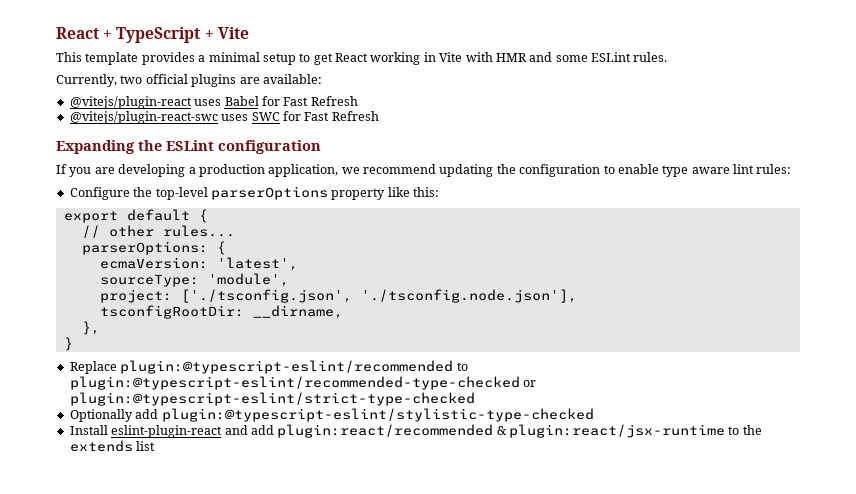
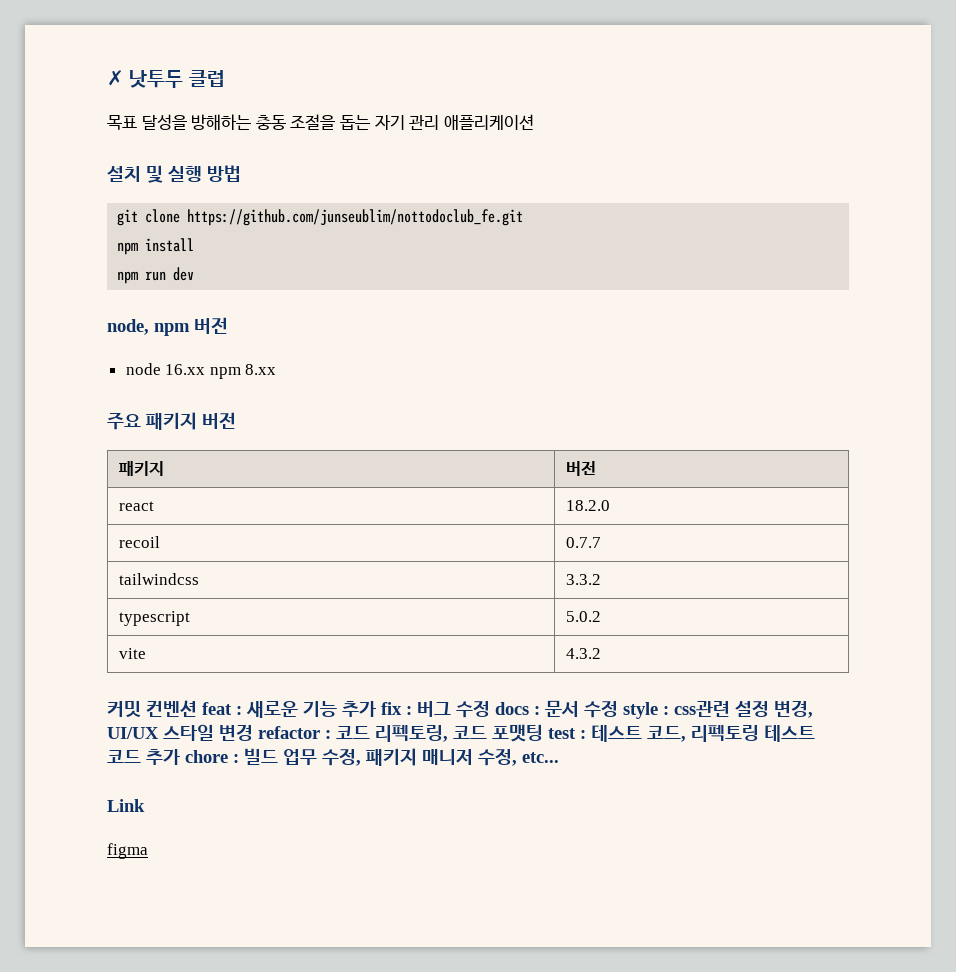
[56,27,249,43] [56,52,668,65] [56,74,322,87] [69,96,358,109] [69,111,379,124] [56,140,321,154] [56,164,792,177] [69,186,439,200] [63,209,208,223] [81,225,235,238] [81,241,226,255] [99,257,298,271] [99,273,289,287] [99,289,577,303] [99,305,343,319] [81,321,100,335] [63,337,73,351] [69,360,468,374] [69,376,537,390] [69,392,475,406] [69,408,594,422] [69,424,762,438] [69,440,156,452] React + TypeScript + Vite // This template provides a minimal setup to get React working in Vite with HMR and some ESLint rules. // Currently, two official plugins are available: // @vitejs/plugin-react uses Babel for Fast Refresh // @vitejs/plugin-react-swc uses SWC for Fast Refresh // Expanding the ESLint configuration // If you are developing a production application, we recommend updating the configuration to enable type aware lint rules: // Configure the top-level parserOptions property like this: // export default { // // other rules... // parserOptions: { // ecmaVersion: 'latest', // sourceType: 'module', // project: ['./tsconfig.json', './tsconfig.node.json'], // tsconfigRootDir: __dirname, // }, // } // Replace plugin:@typescript-eslint/recommended to plugin:@typescript-eslint/recommended-type-checked or plugin:@typescript-eslint/strict-type-checked // Optionally add plugin:@typescript-eslint/stylistic-type-checked // Install eslint-plugin-react and add plugin:react/recommended & plugin:react/jsx-runtime to the extends list -> [107,70,225,88] [107,114,534,130] [107,165,241,183] [117,209,524,226] [117,238,195,255] [117,267,195,284] [107,317,228,336] [125,363,277,379] [107,412,236,430] [118,461,164,476] [565,461,596,476] [118,501,154,511] [565,500,610,511] [118,536,160,548] [565,537,601,548] [118,573,199,585] [565,574,601,585] [118,611,190,626] [565,611,601,622] [118,648,146,659] [565,648,601,659] [107,700,813,719] [107,724,815,742] [107,748,559,766] [107,799,145,812] [107,843,148,859] ✗ 낫투두 클럽 // 목표 달성을 방해하는 충동 조절을 돕는 자기 관리 애플리케이션 // 설치 및 실행 방법 // git clone https://github.com/junseublim/nottodoclub_fe.git // npm install // npm run dev // node, npm 버전 // node 16.xx npm 8.xx // 주요 패키지 버전 // 패키지 | 버전 // react | 18.2.0 // recoil | 0.7.7 // tailwindcss | 3.3.2 // typescript | 5.0.2 // vite | 4.3.2 // 커밋 컨벤션 feat : 새로운 기능 추가 fix : 버그 수정 docs : 문서 수정 style : css관련 설정 변경, UI/UX 스타일 변경 refactor : 코드 리펙토링, 코드 포맷팅 test : 테스트 코드, 리펙토링 테스트 코드 추가 chore : 빌드 업무 수정, 패키지 매니저 수정, etc... // Link // figma

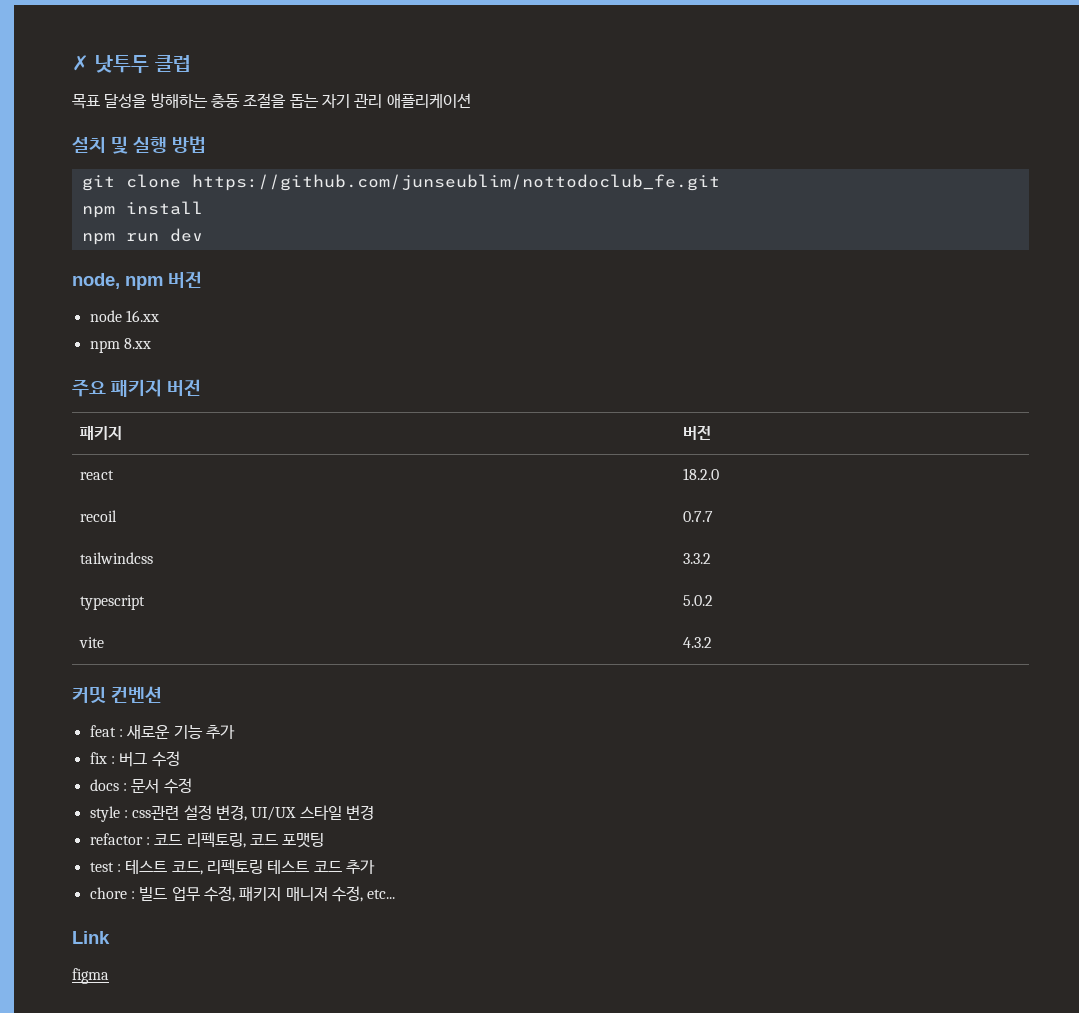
(206, 369) none -> (159, 316) //
(197, 708) none -> (162, 694) //
(376, 709) none -> (235, 732) //
(490, 709) none -> (180, 759) //
(618, 709) none -> (192, 786) //
(253, 732) none -> (374, 812) //
(543, 733) none -> (325, 840) //
(180, 757) none -> (375, 867) //

